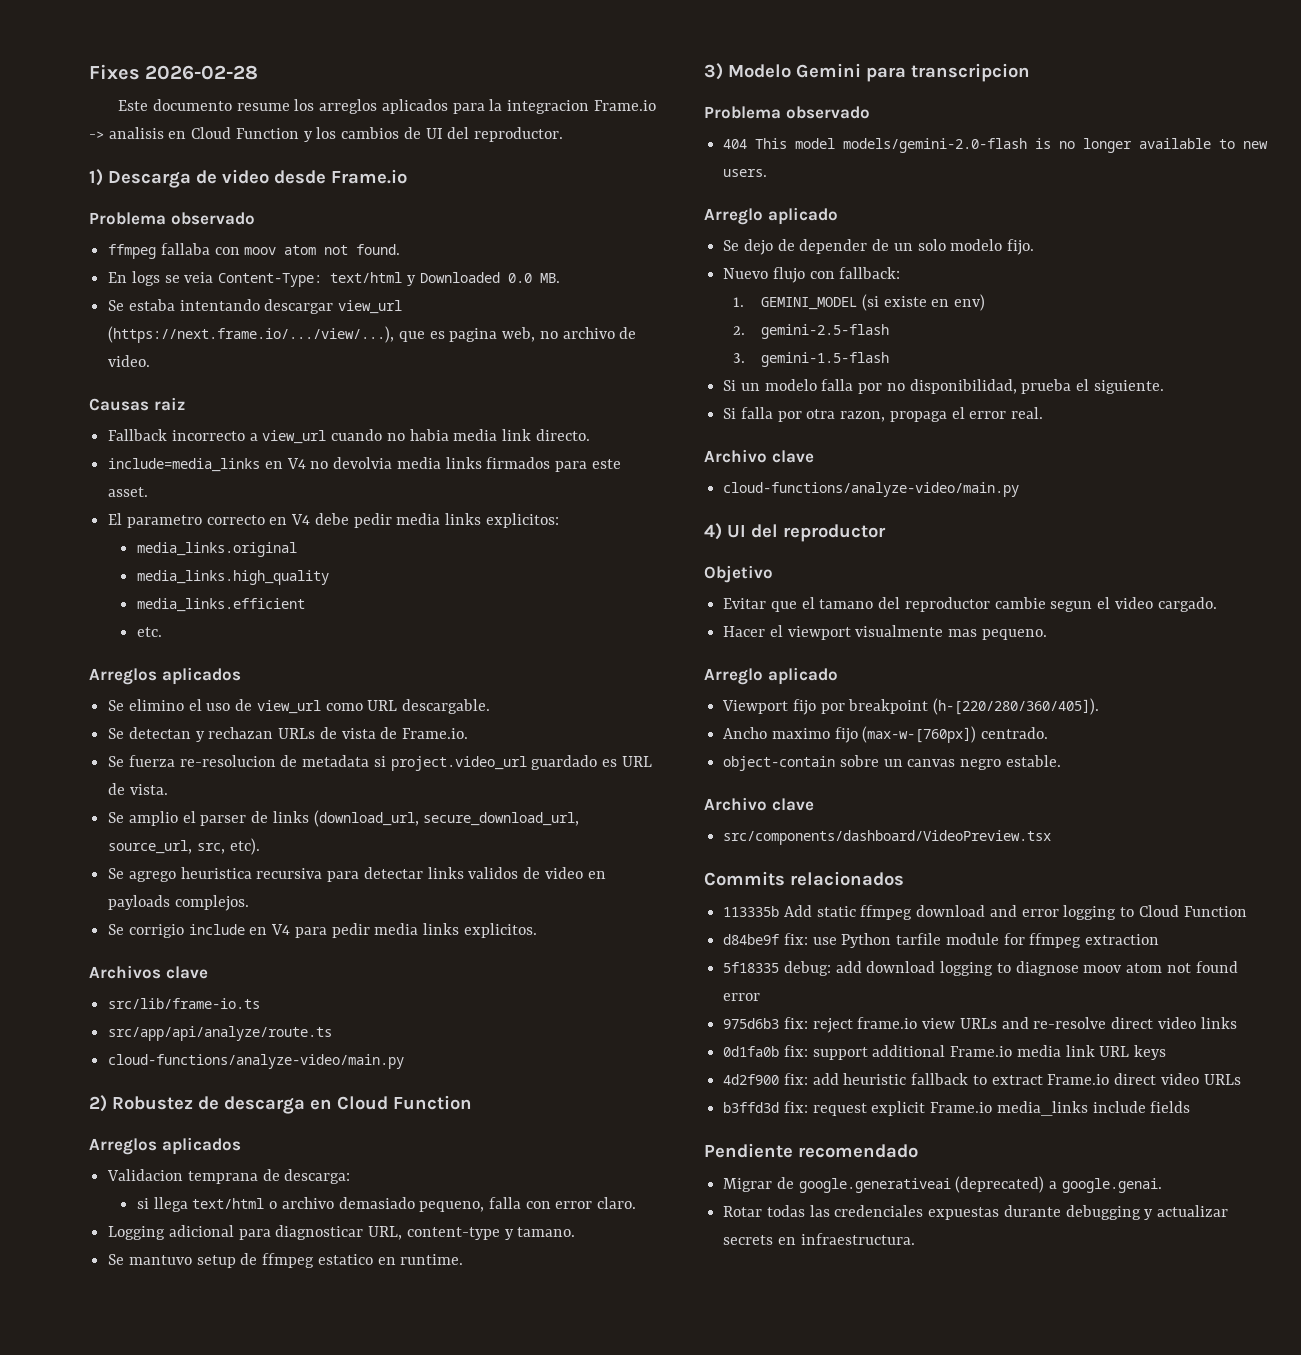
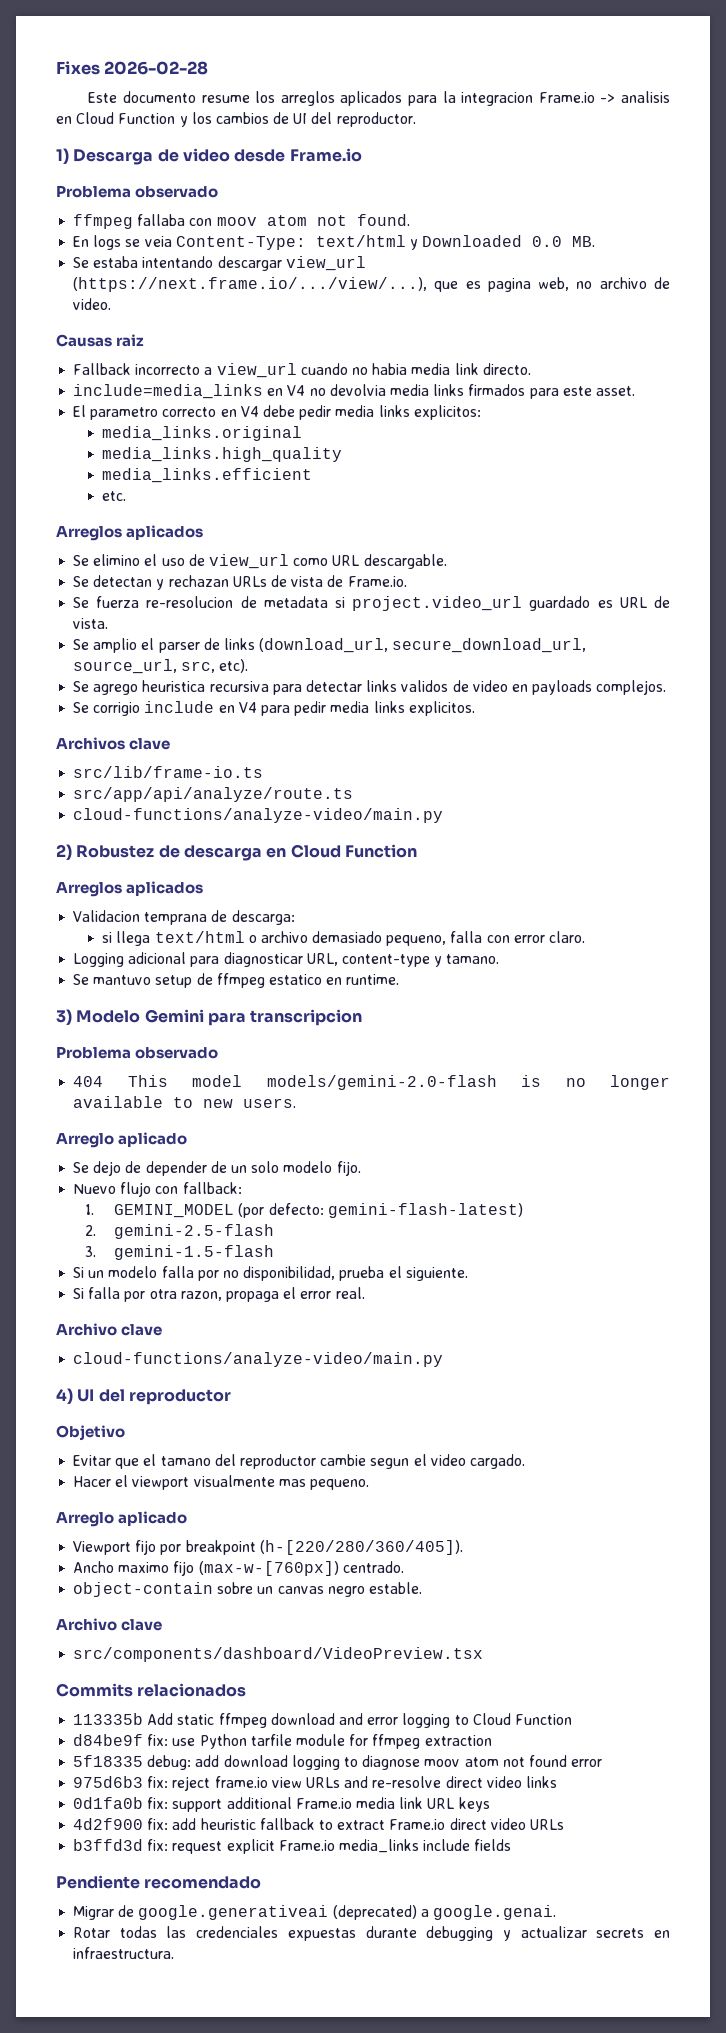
[862,294,986,311] (si existe en env) -> [238,1203,523,1218] (por defecto: gemini-flash-latest)

